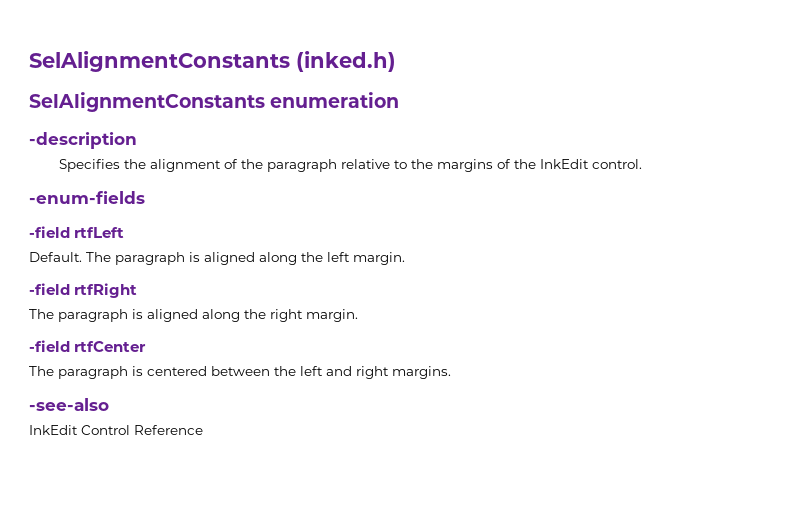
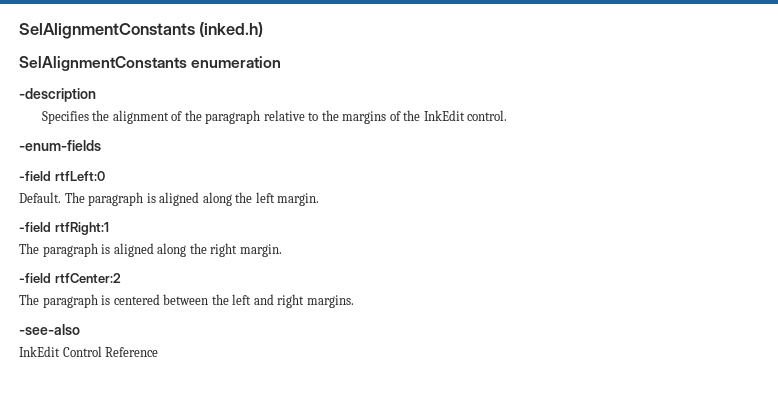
[74,227,125,238] rtfLeft -> [54,171,105,181] rtfLeft:0
[74,283,138,298] rtfRight -> [54,222,109,235] rtfRight:1
[74,341,147,352] rtfCenter -> [54,273,121,283] rtfCenter:2

